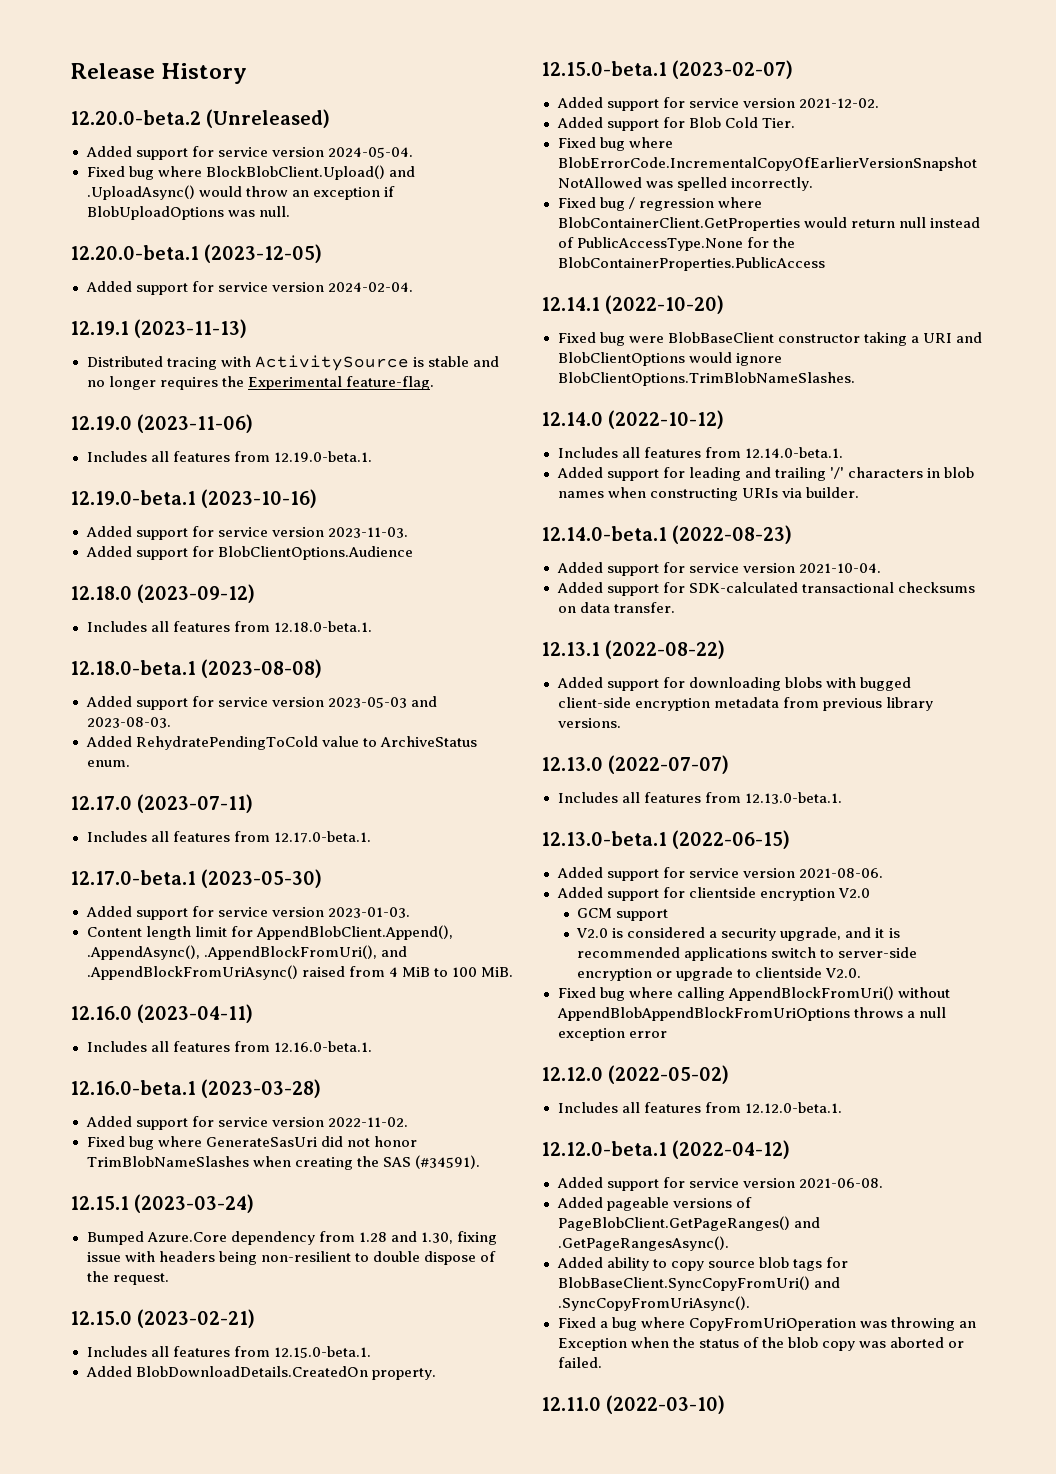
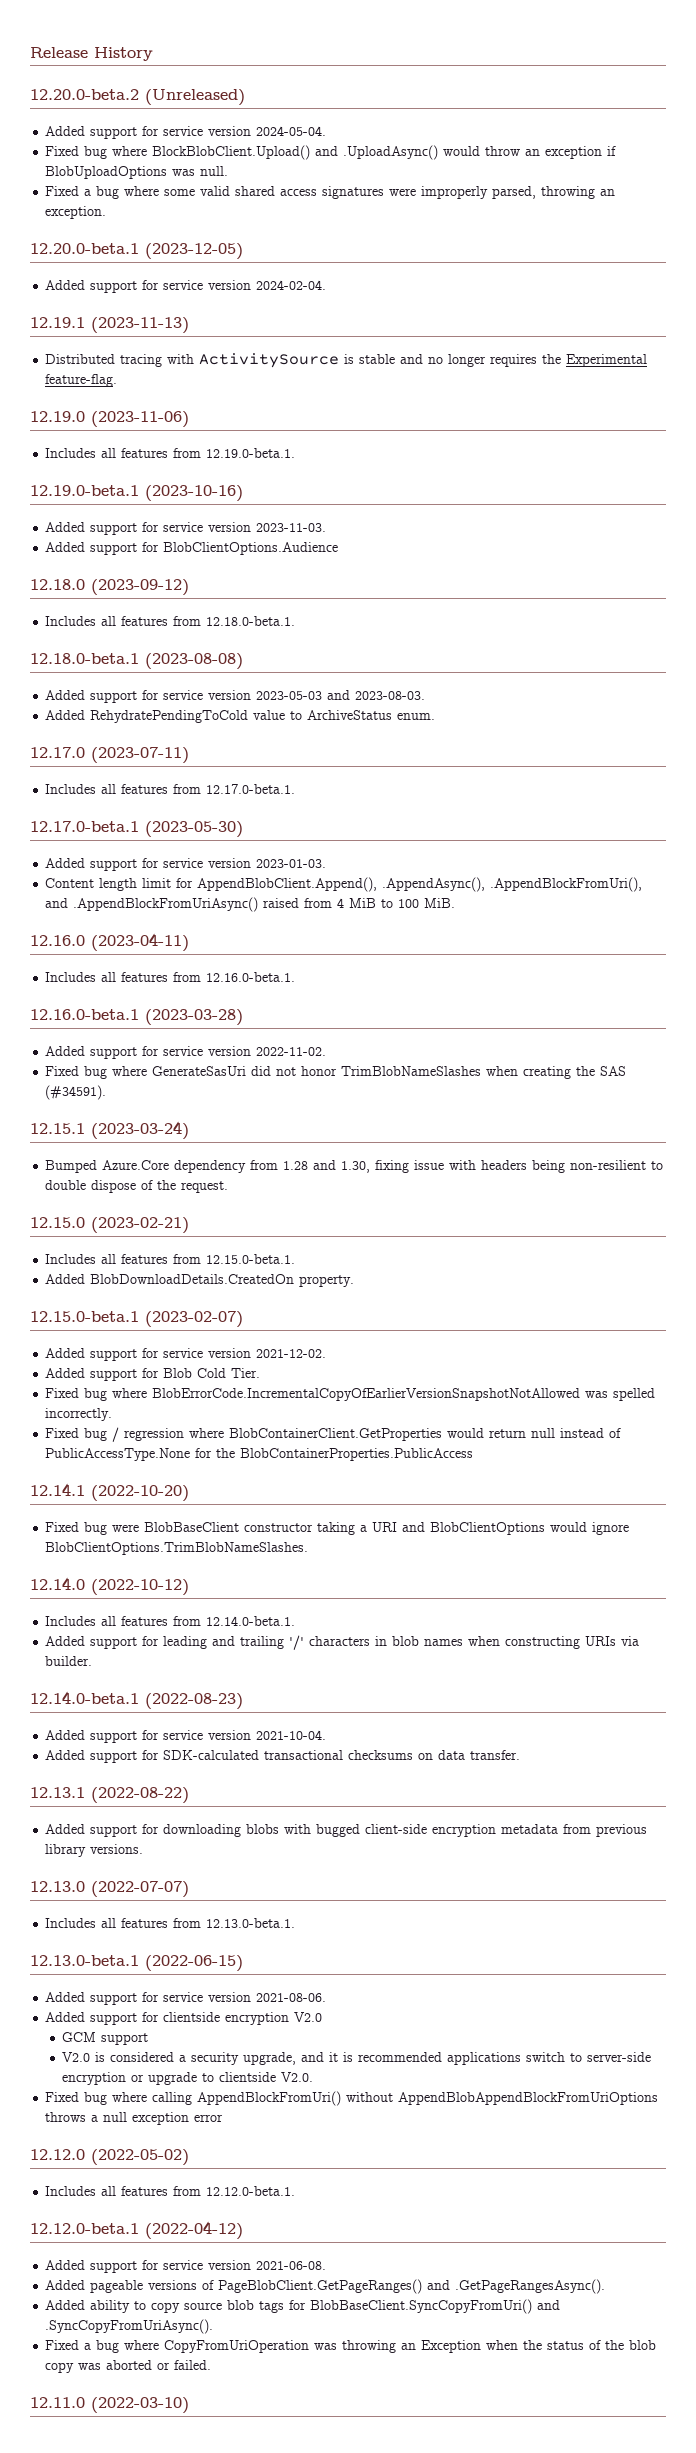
(290, 211) none -> [45,186,616,199] [45,206,107,219] // Fixed a bug where some valid shared access signatures were improperly parsed, throwing an exception.

